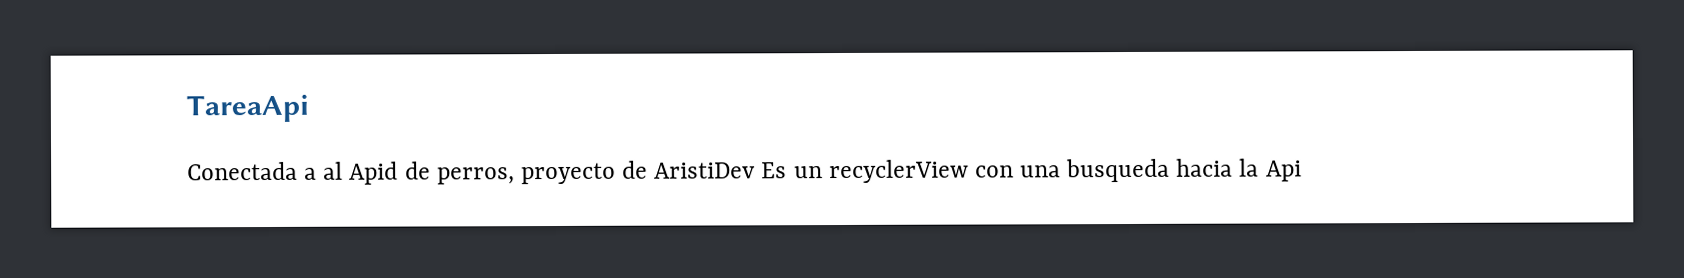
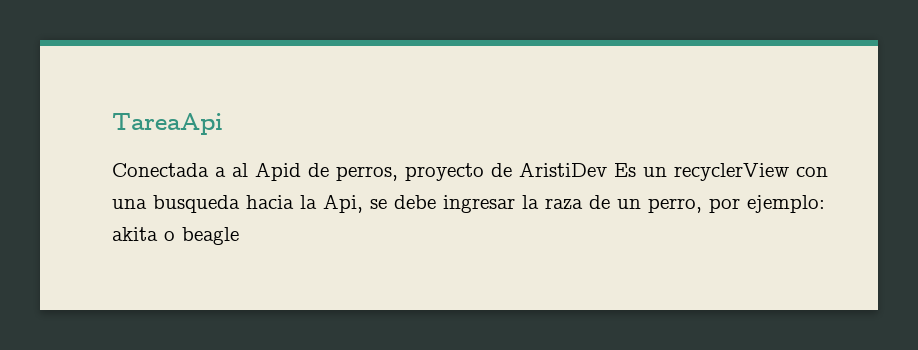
[1265,160,1302,182] Api -> [323,194,825,213] [112,227,239,245] Api, se debe ingresar la raza de un perro, por ejemplo: akita o beagle

